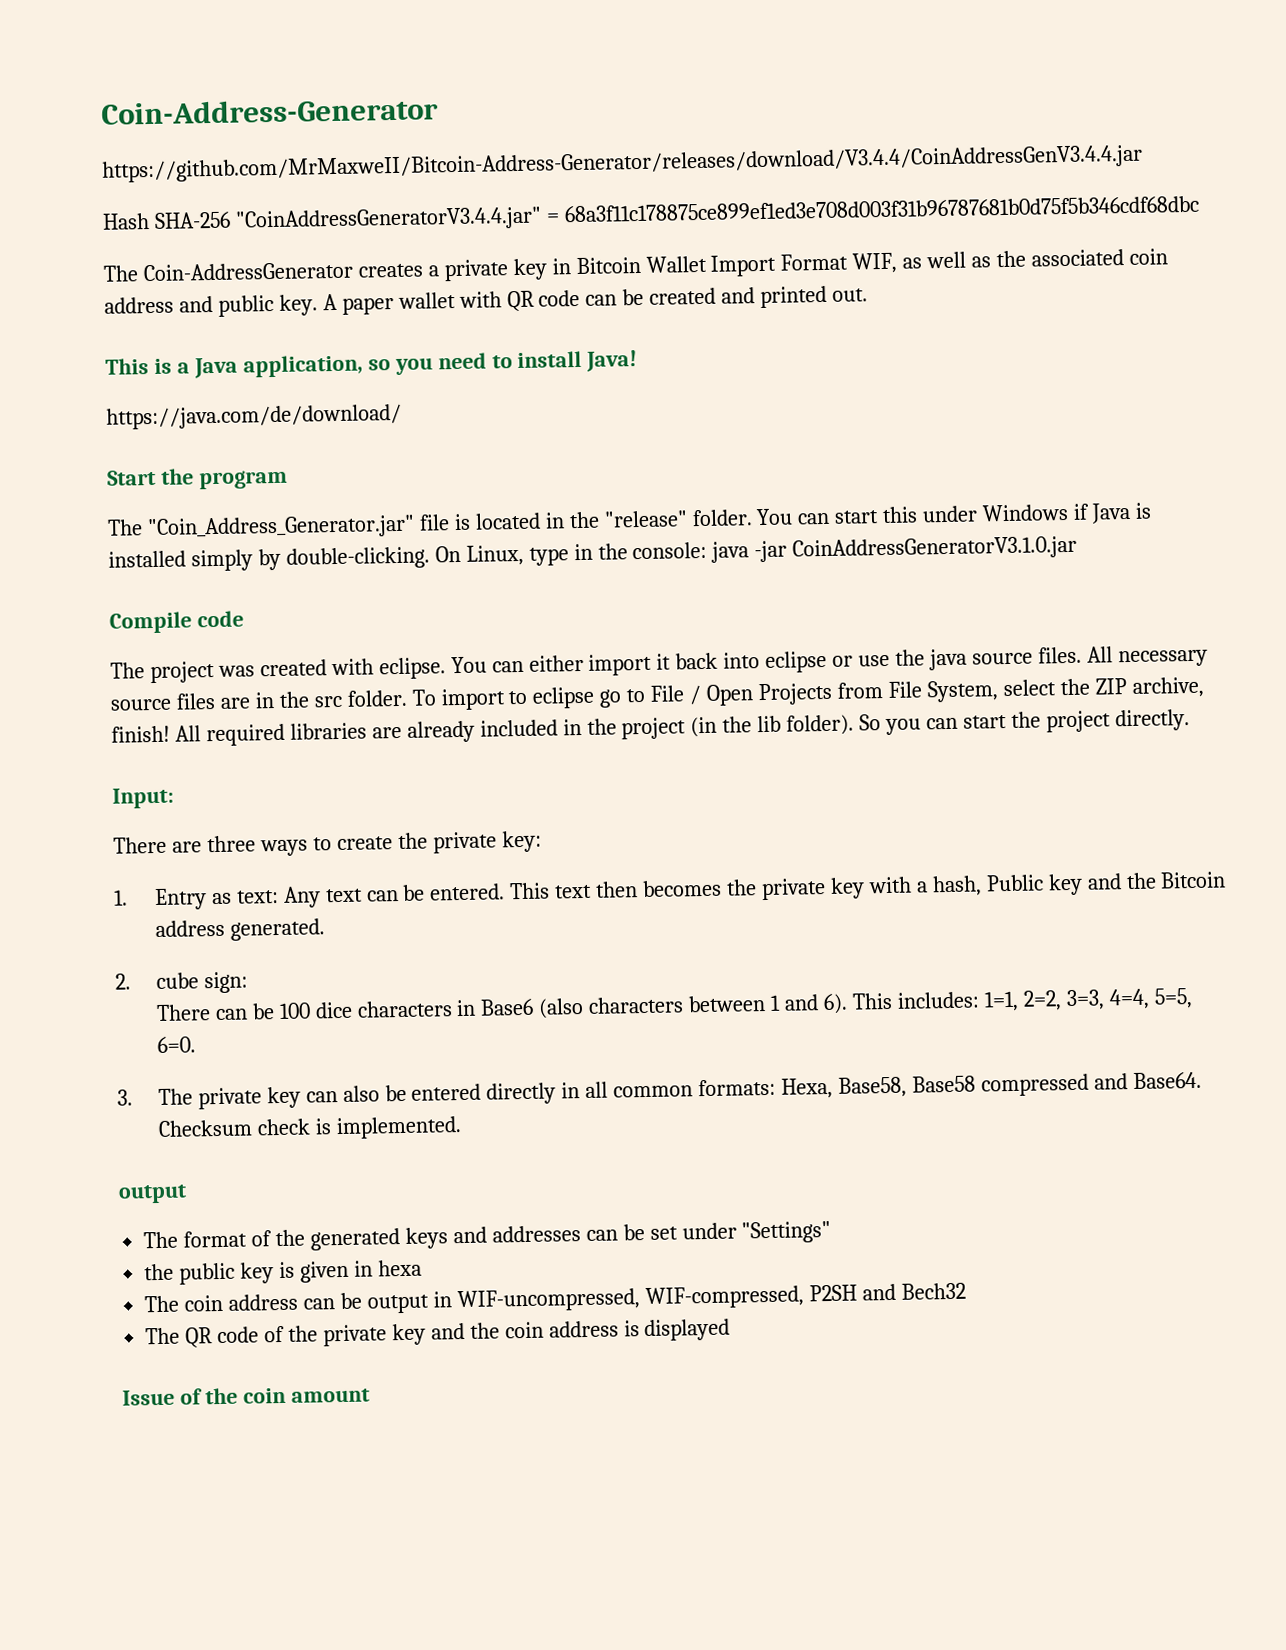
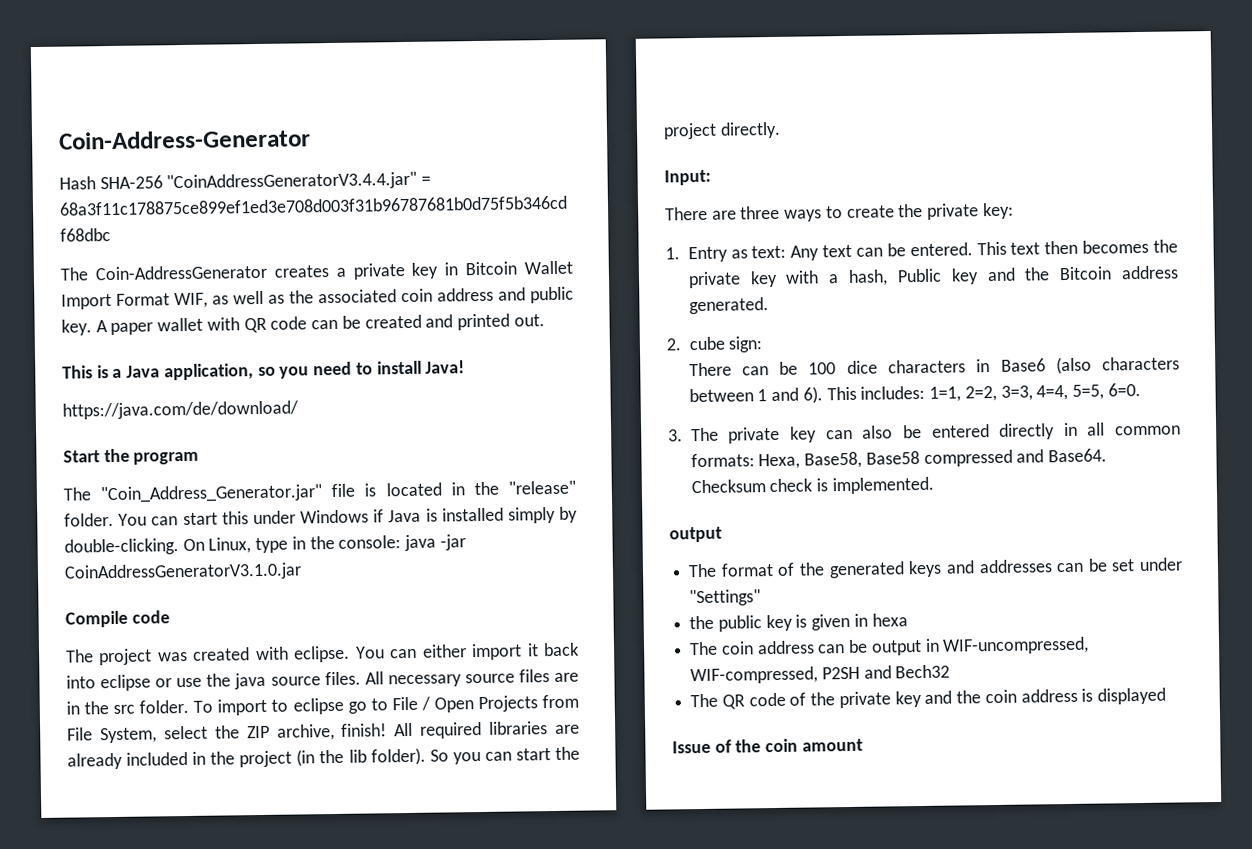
[102,144,1143,183] // https://github.com/MrMaxweII/Bitcoin-Address-Generator/releases/download/V3.4.4/CoinAddressGenV3.4.4.jar -> (311, 139) none

